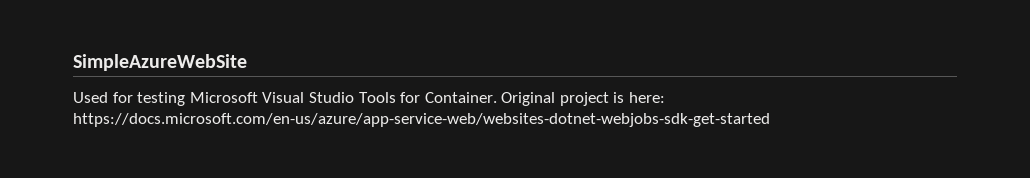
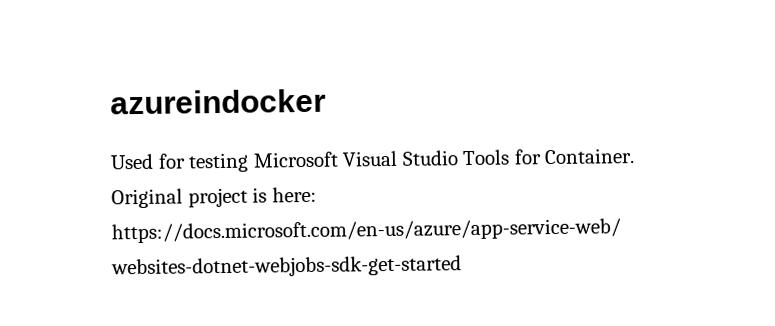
[73,54,247,71] SimpleAzureWebSite -> [110,88,326,115] azureindocker

